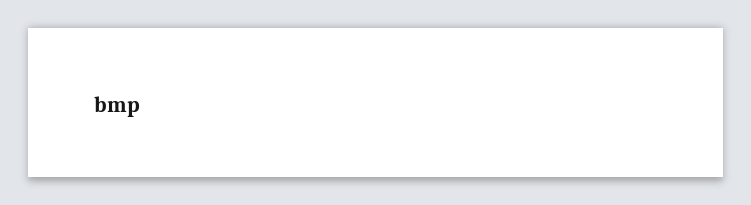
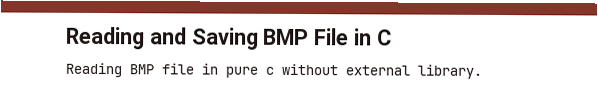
[94,96,140,117] bmp -> [66,26,392,50] [65,62,482,79] Reading and Saving BMP File in C // Reading BMP file in pure c without external library.

